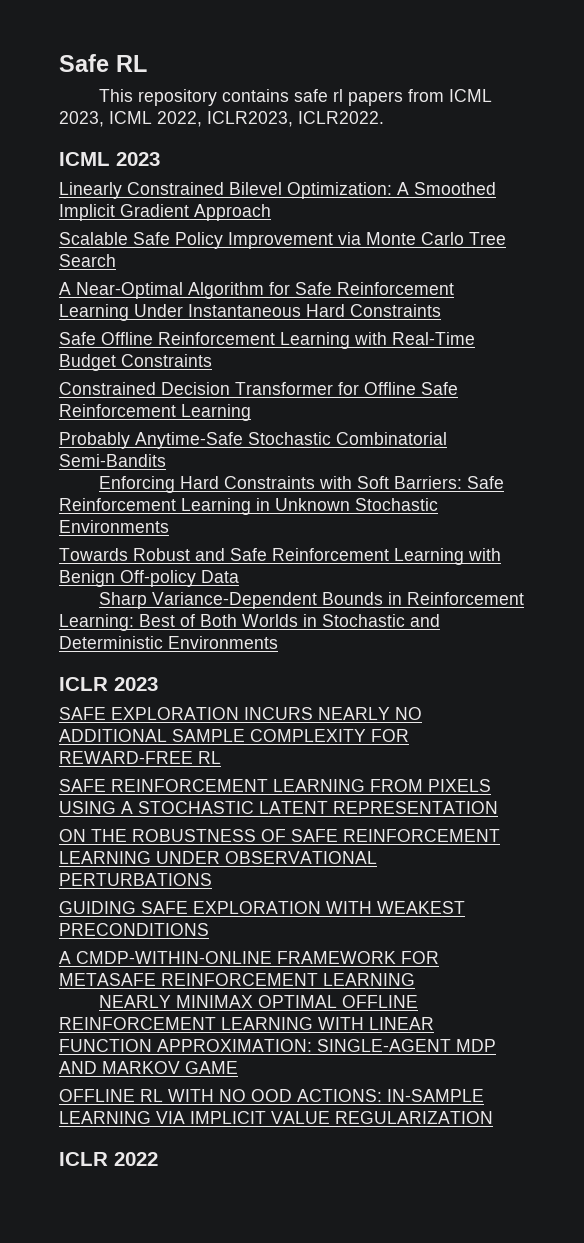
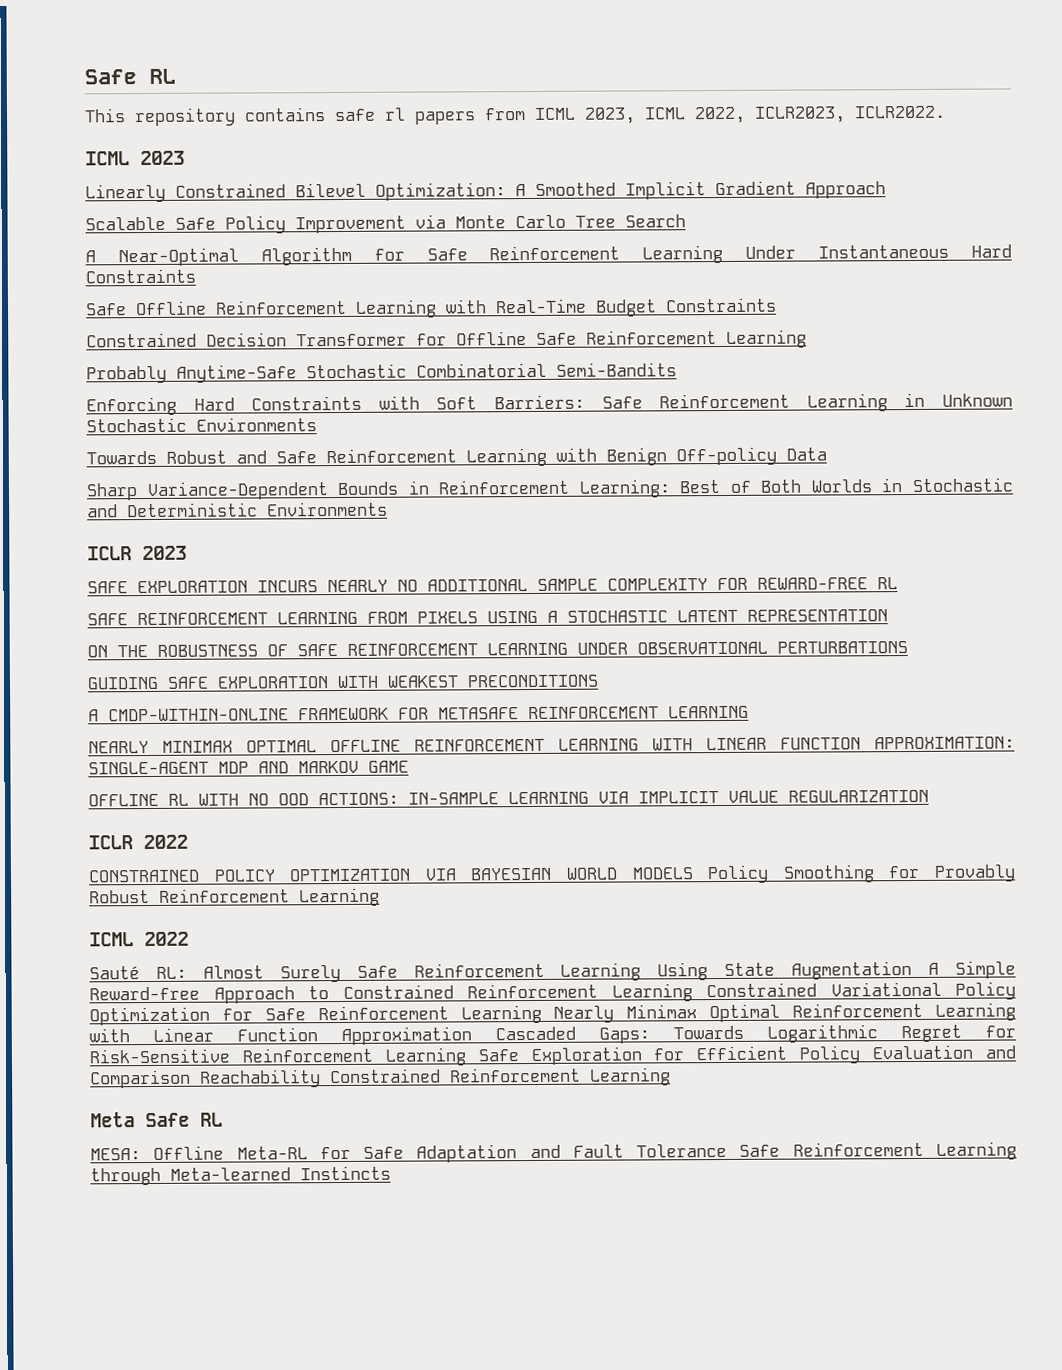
(158, 1159) none -> [88,864,1017,884] [89,887,380,907] [89,931,189,947] [89,960,1016,983] [89,981,1016,1004] [89,1002,1017,1026] [89,1024,1016,1045] [89,1044,1017,1066] [90,1067,671,1089] [90,1112,223,1128] [90,1141,1017,1163] [90,1165,391,1186] // CONSTRAINED POLICY OPTIMIZATION VIA BAYESIAN WORLD MODELS Policy Smoothing for Provably Robust Reinforcement Learning // ICML 2022 // Sauté RL: Almost Surely Safe Reinforcement Learning Using State Augmentation A Simple Reward-free Approach to Constrained Reinforcement Learning Constrained Variational Policy Optimization for Safe Reinforcement Learning Nearly Minimax Optimal Reinforcement Learning with Linear Function Approximation Cascaded Gaps: Towards Logarithmic Regret for Risk-Sensitive Reinforcement Learning Safe Exploration for Efficient Policy Evaluation and Comparison Reachability Constrained Reinforcement Learning // Meta Safe RL // MESA: Offline Meta-RL for Safe Adaptation and Fault Tolerance Safe Reinforcement Learning through Meta-learned Instincts

